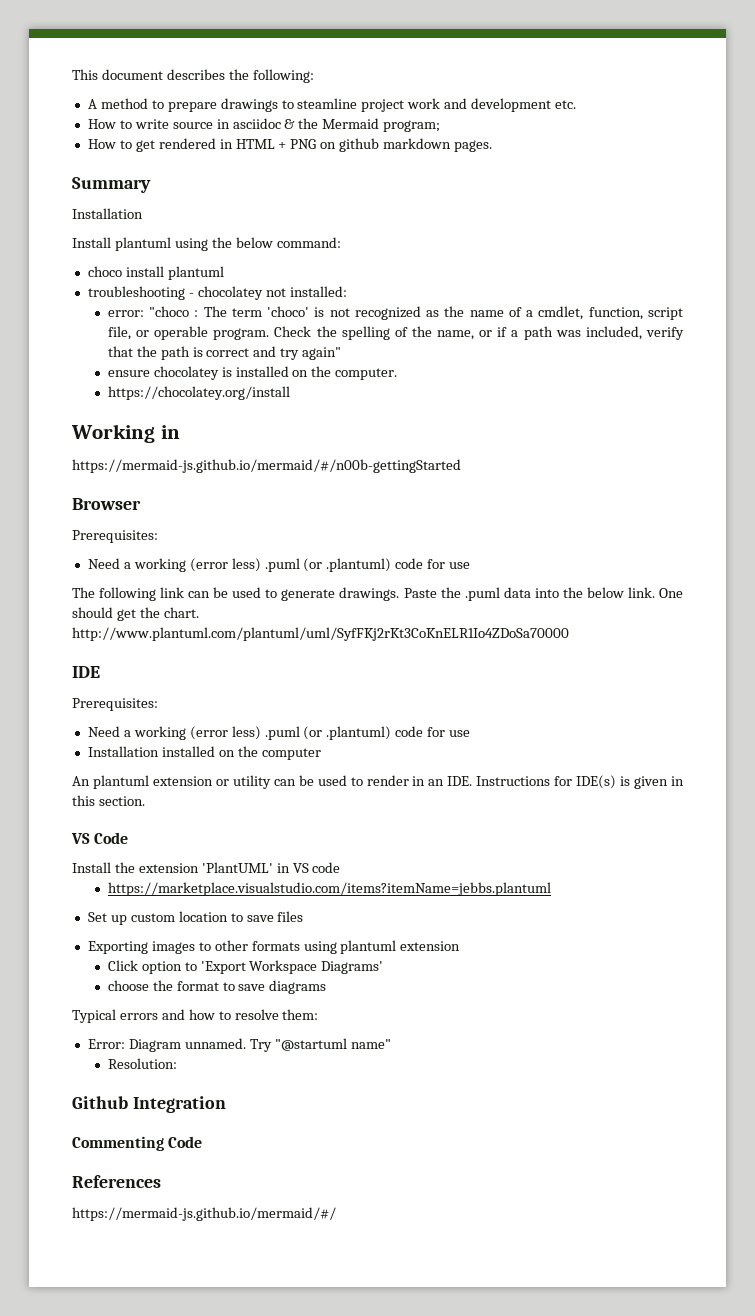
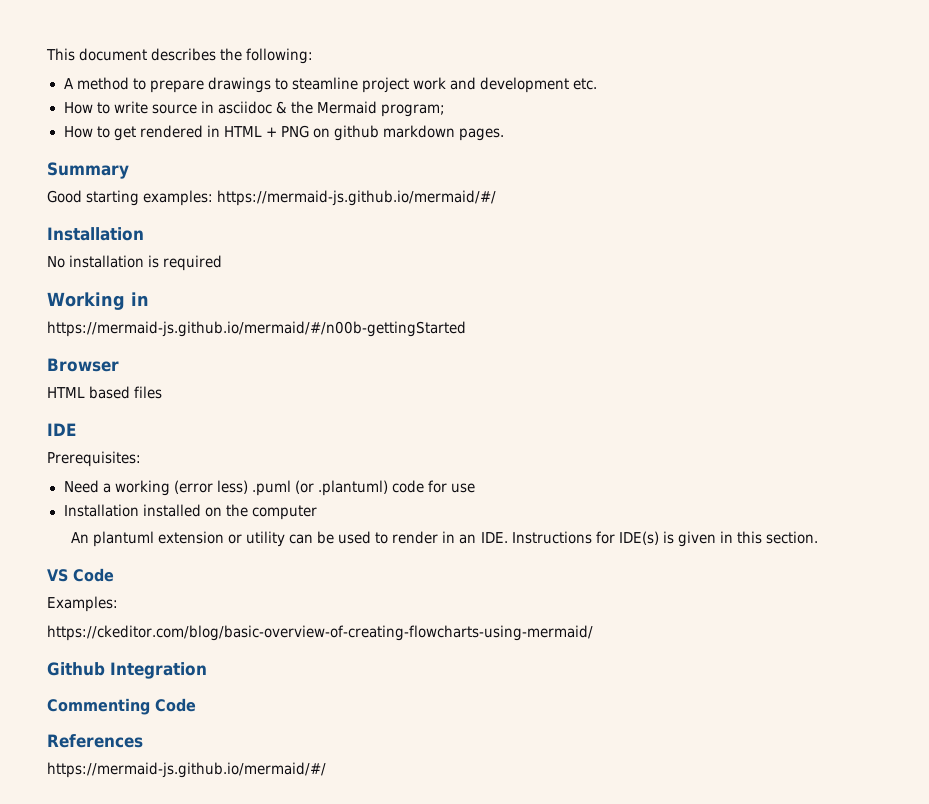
[72,208,143,219] [72,237,341,251] [87,266,224,280] [87,286,347,300] [107,306,683,320] [107,326,684,340] [107,346,342,360] [107,366,398,380] [107,386,290,400] [71,424,180,443] [72,459,461,473] [72,498,141,510] [72,530,158,543] [87,558,471,572] [72,587,683,601] [72,607,199,621] [72,627,569,641] Installation // Install plantuml using the below command: // choco install plantuml // troubleshooting - chocolatey not installed: // error: "choco : The term 'choco' is not recognized as the name of a cmdlet, function, script file, or operable program. Check the spelling of the name, or if a path was included, verify that the path is correct and try again" // ensure chocolatey is installed on the computer. // https://chocolatey.org/install // Working in // https://mermaid-js.github.io/mermaid/#/n00b-gettingStarted // Browser // Prerequisites: // Need a working (error less) .puml (or .plantuml) code for use // The following link can be used to generate drawings. Paste the .puml data into the below link. One should get the chart. http://www.plantuml.com/plantuml/uml/SyfFKj2rKt3CoKnELR1Io4ZDoSa70000 -> [47,190,497,206] [47,227,144,241] [47,255,223,271] [47,292,149,310] [47,321,466,337] [47,358,119,372] [47,386,163,399] Good starting examples: https://mermaid-js.github.io/mermaid/#/ // Installation // No installation is required // Working in // https://mermaid-js.github.io/mermaid/#/n00b-gettingStarted // Browser // HTML based files
[72,862,341,873] [107,882,551,896] [87,911,304,925] [87,940,461,954] [107,960,384,974] [107,980,327,994] [72,1009,319,1023] [87,1038,391,1052] [107,1058,177,1069] Install the extension 'PlantUML' in VS code // https://marketplace.visualstudio.com/items?itemName=jebbs.plantuml // Set up custom location to save files // Exporting images to other formats using plantuml extension // Click option to 'Export Workspace Diagrams' // choose the format to save diagrams // Typical errors and how to resolve them: // Error: Diagram unnamed. Try "@startuml name" // Resolution: -> [47,596,118,612] [47,625,593,641] Examples: // https://ckeditor.com/blog/basic-overview-of-creating-flowcharts-using-mermaid/

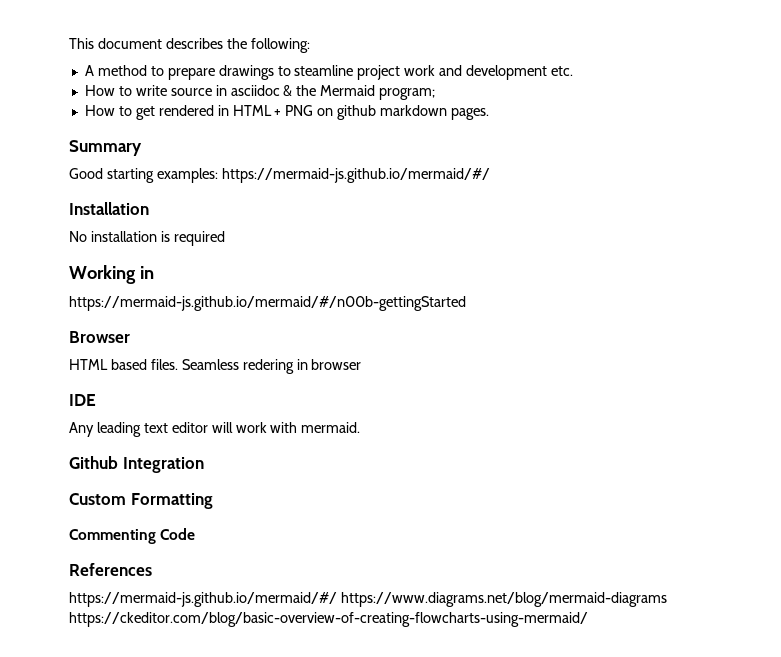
[134,386,163,399] [47,423,76,436] [47,451,141,467] [63,480,476,496] [63,504,317,520] [70,531,818,547] [47,568,114,582] [47,596,118,612] [47,625,593,641] files // IDE // Prerequisites: // Need a working (error less) .puml (or .plantuml) code for use // Installation installed on the computer // An plantuml extension or utility can be used to render in an IDE. Instructions for IDE(s) is given in this section. // VS Code // Examples: // https://ckeditor.com/blog/basic-overview-of-creating-flowcharts-using-mermaid/ -> [150,359,362,374] [69,394,96,406] [69,422,361,437] files. Seamless redering in browser // IDE // Any leading text editor will work with mermaid.
(207, 670) none -> [69,493,213,509] // Custom Formatting
(326, 770) none -> [340,592,667,607] [69,612,588,627] https://www.diagrams.net/blog/mermaid-diagrams https://ckeditor.com/blog/basic-overview-of-creating-flowcharts-using-mermaid/

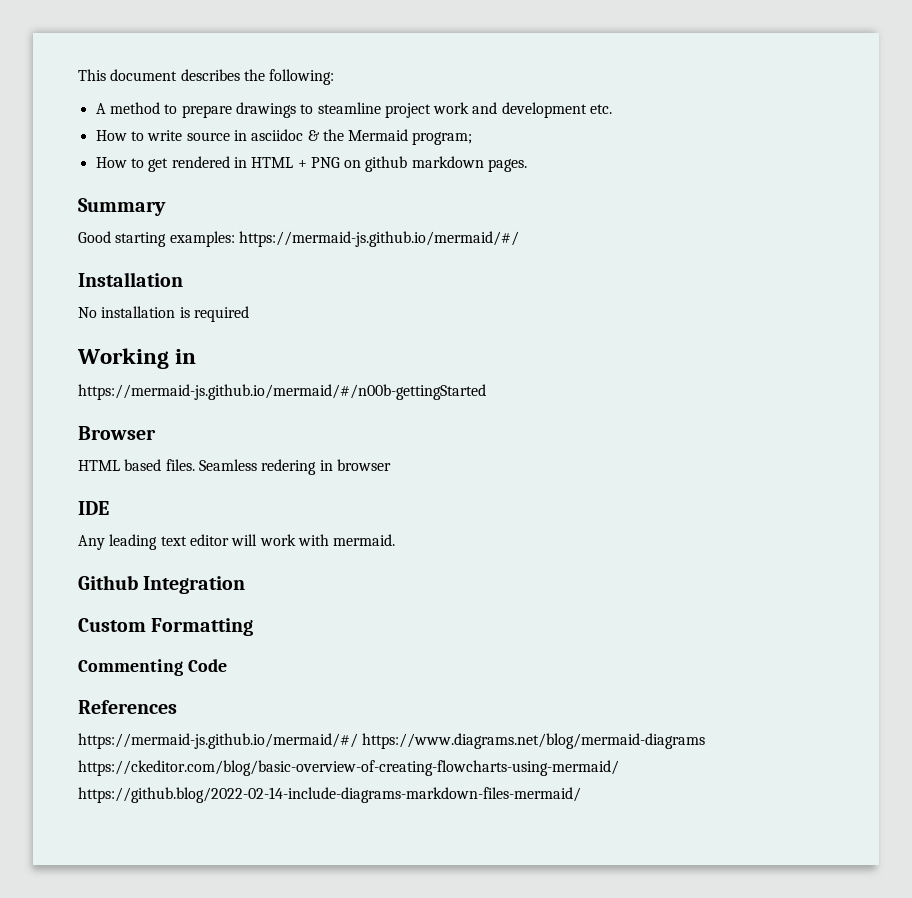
(588, 619) none -> [78,787,581,803] https://github.blog/2022-02-14-include-diagrams-markdown-files-mermaid/

